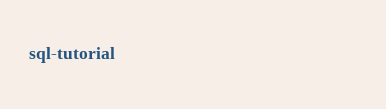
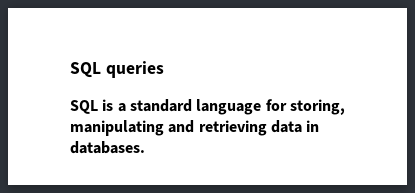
[29,47,115,63] sql-tutorial -> [70,61,164,78] [70,99,345,115] [70,120,320,136] [70,141,145,154] SQL queries // SQL is a standard language for storing, manipulating and retrieving data in databases.

